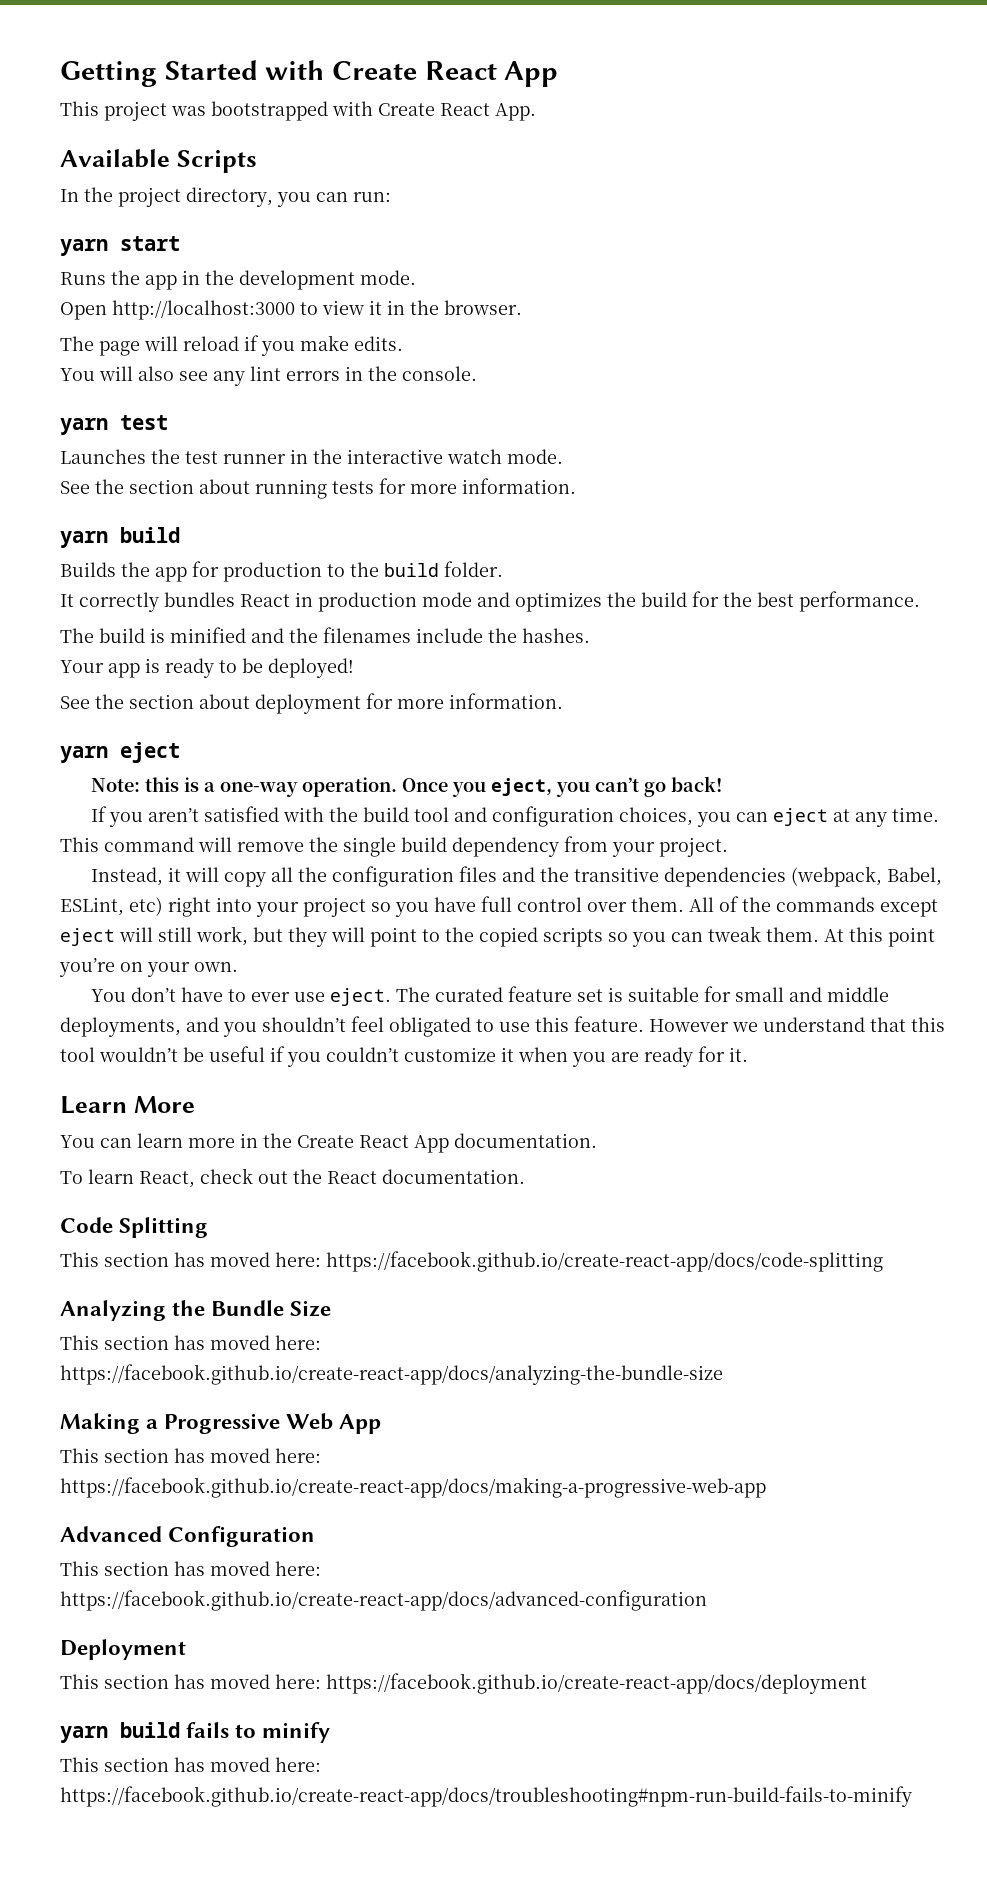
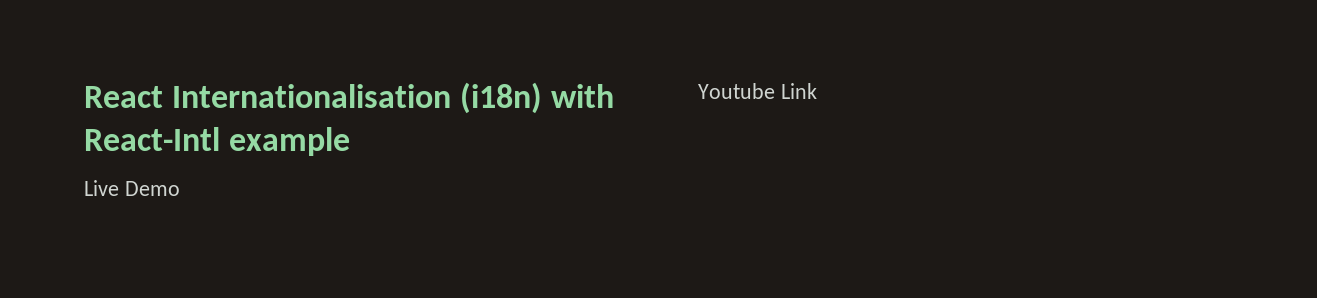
[60,60,559,87] [60,101,536,121] [60,149,257,173] [60,187,391,207] [60,236,180,256] [60,270,416,290] [60,300,522,320] [60,335,403,356] [60,366,477,386] [60,415,168,435] [60,449,563,464] [60,478,576,499] [60,527,180,548] [60,561,503,582] [60,591,920,612] [60,627,590,643] [60,658,354,678] [60,693,563,714] [60,742,180,763] [91,776,723,797] [91,806,940,827] [60,836,728,857] [91,866,943,887] [60,896,938,917] [60,926,935,947] [59,958,238,977] [91,986,890,1006] [60,1016,945,1037] [60,1046,748,1067] [60,1096,195,1114] [60,1133,597,1153] [60,1168,525,1188] [60,1217,209,1238] [60,1251,883,1272] [60,1300,332,1321] [60,1335,321,1350] [60,1364,723,1385] [60,1413,382,1434] [60,1448,321,1463] [60,1477,766,1498] [60,1526,316,1547] [60,1561,321,1576] [60,1590,707,1611] [60,1639,186,1660] [60,1673,867,1694] [60,1722,331,1743] [60,1757,321,1772] [60,1786,912,1807] Getting Started with Create React App // This project was bootstrapped with Create React App. // Available Scripts // In the project directory, you can run: // yarn start // Runs the app in the development mode. // Open http://localhost:3000 to view it in the browser. // The page will reload if you make edits. // You will also see any lint errors in the console. // yarn test // Launches the test runner in the interactive watch mode. // See the section about running tests for more information. // yarn build // Builds the app for production to the build folder. // It correctly bundles React in production mode and optimizes the build for the best performance. // The build is minified and the filenames include the hashes. // Your app is ready to be deployed! // See the section about deployment for more information. // yarn eject // Note: this is a one-way operation. Once you eject, you can’t go back! // If you aren’t satisfied with the build tool and configuration choices, you can eject at any time. This command will remove the single build dependency from your project. // Instead, it will copy all the configuration files and the transitive dependencies (webpack, Babel, ESLint, etc) right into your project so you have full control over them. All of the commands except eject will still work, but they will point to the copied scripts so you can tweak them. At this point you’re on your own. // You don’t have to ever use eject. The curated feature set is suitable for small and middle deployments, and you shouldn’t feel obligated to use this feature. However we understand that this tool wouldn’t be useful if you couldn’t customize it when you are ready for it. // Learn More // You can learn more in the Create React App documentation. // To learn React, check out the React documentation. // Code Splitting // This section has moved here: https://facebook.github.io/create-react-app/docs/code-splitting // Analyzing the Bundle Size // This section has moved here: https://facebook.github.io/create-react-app/docs/analyzing-the-bundle-size // Making a Progressive Web App // This section has moved here: https://facebook.github.io/create-react-app/docs/making-a-progressive-web-app // Advanced Configuration // This section has moved here: https://facebook.github.io/create-react-app/docs/advanced-configuration // Deployment // This section has moved here: https://facebook.github.io/create-react-app/docs/deployment // yarn build fails to minify // This section has moved here: https://facebook.github.io/create-react-app/docs/troubleshooting#npm-run-build-fails-to-minify -> [84,82,615,114] [84,127,351,156] [84,180,180,196] [698,83,817,99] React Internationalisation (i18n) with React-Intl example // Live Demo // Youtube Link

